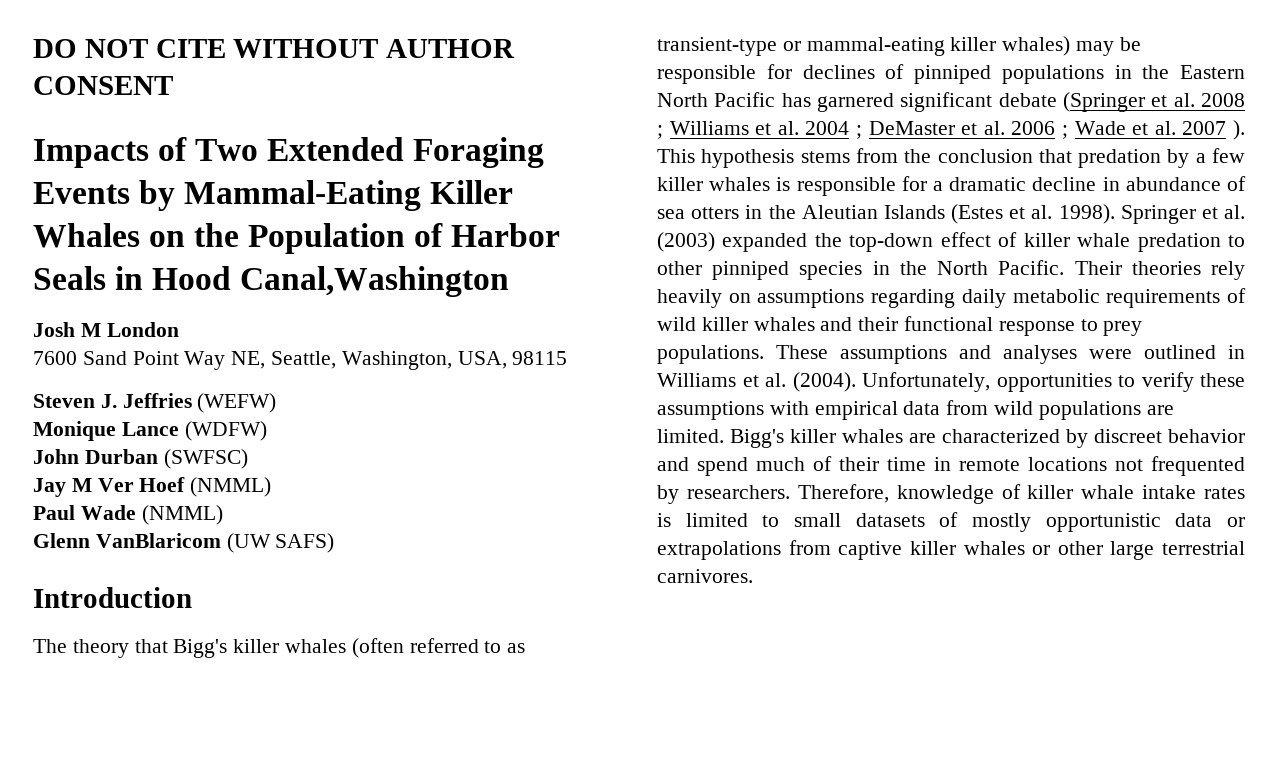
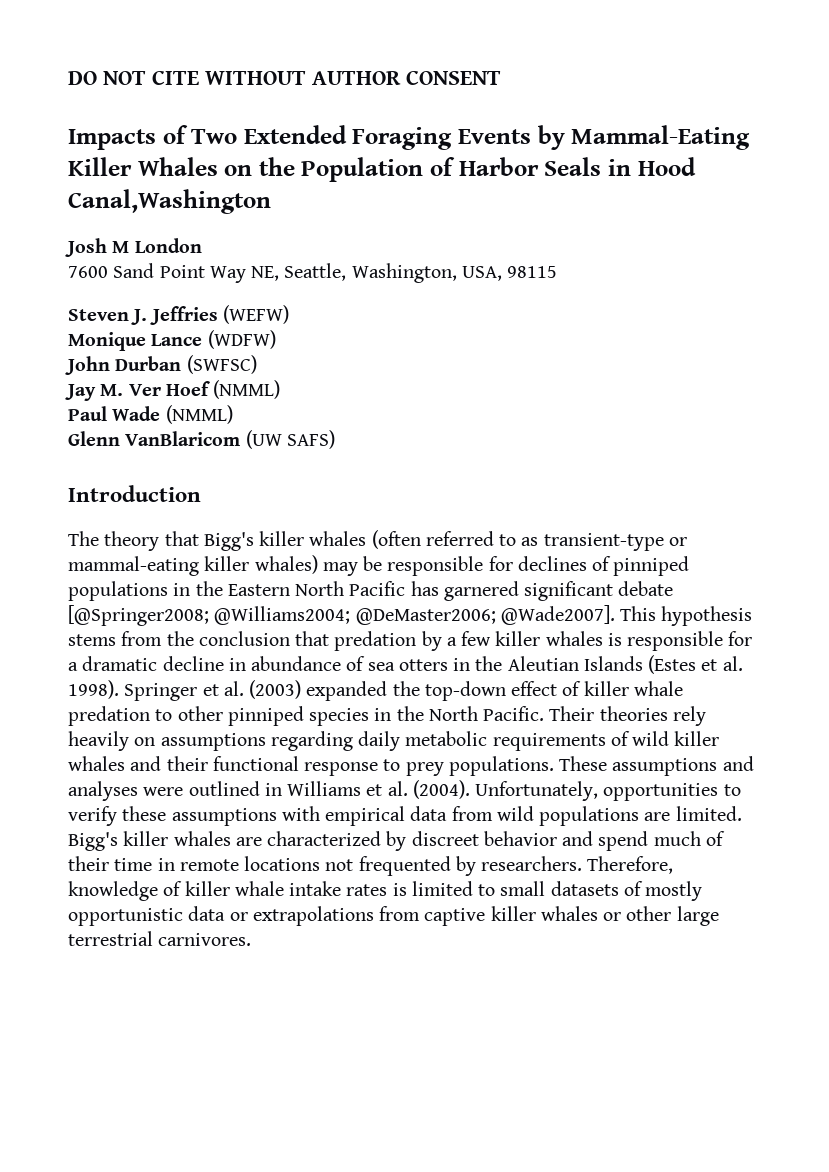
[71,478,92,492] M -> [100,384,124,396] M.
[1063,92,1245,112] [657,120,1246,140] (Springer et al. 2008 ; Williams et al. 2004 ; DeMaster et al. 2006 ; Wade et al. 2007 ). -> [68,605,615,626] [@Springer2008; @Williams2004; @DeMaster2006; @Wade2007].

